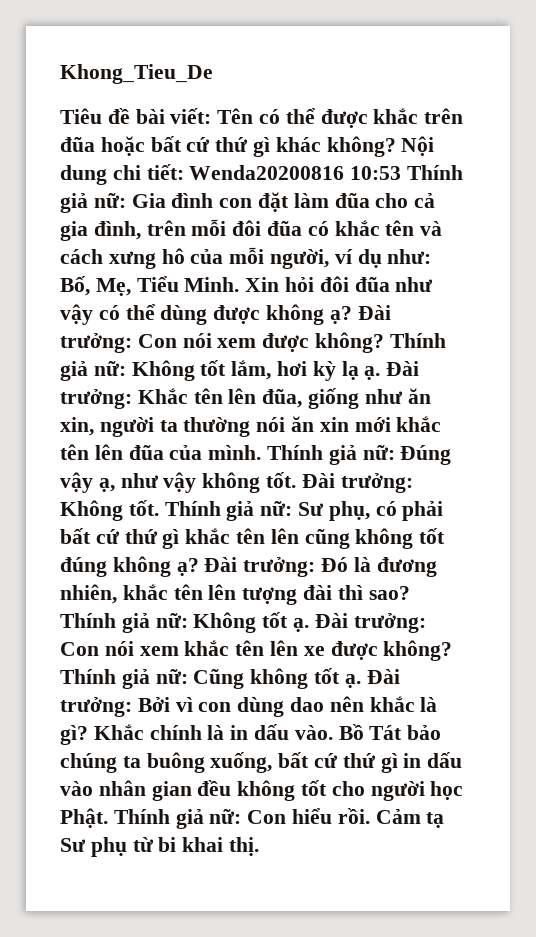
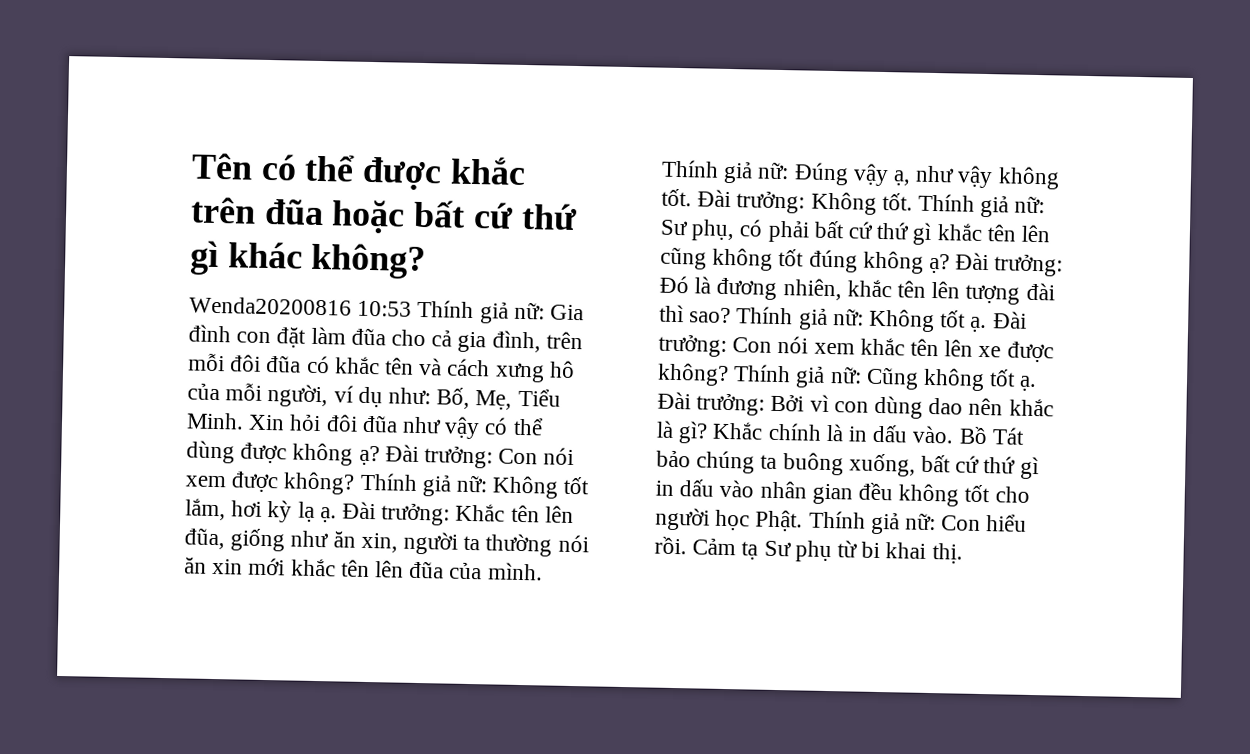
[60,64,213,84] [60,108,212,124] Khong_Tieu_De // Tiêu đề bài viết: -> (191, 166) none
[401,136,435,156] [60,164,184,185] Nội dung chi tiết: -> (427, 261) //

